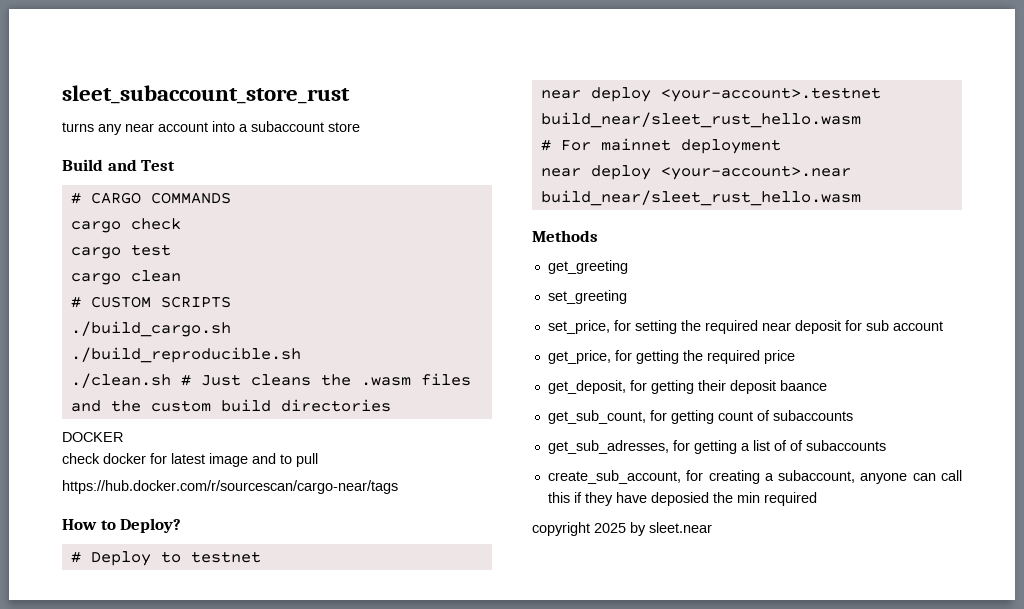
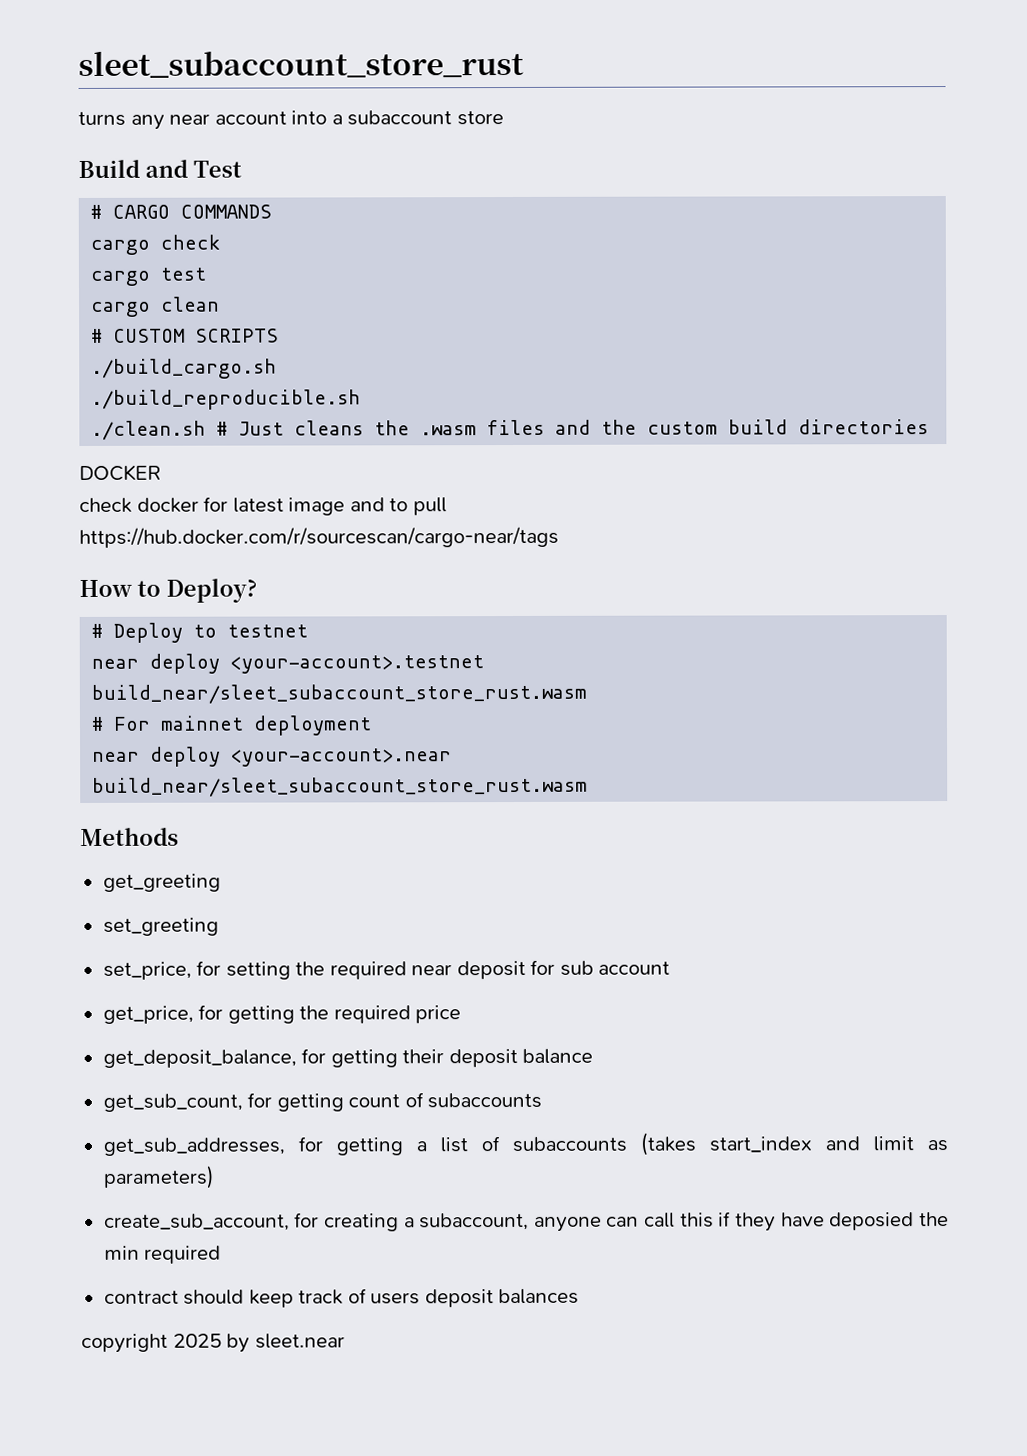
[540,112,861,128] build_near/sleet_rust_hello.wasm -> [91,683,588,704] build_near/sleet_subaccount_store_rust.wasm
[540,190,861,206] build_near/sleet_rust_hello.wasm -> [92,776,589,797] build_near/sleet_subaccount_store_rust.wasm
[547,380,626,394] get_deposit, -> [102,1049,297,1068] get_deposit_balance,
[779,380,827,391] baance -> [522,1048,594,1064] balance
[547,440,669,454] get_sub_adresses, -> [102,1137,285,1156] get_sub_addresses,
[789,440,886,451] of subaccounts -> [511,1132,948,1156] [102,1165,215,1189] subaccounts (takes start_index and limit as parameters)
(817, 499) none -> [103,1288,580,1308] // contract should keep track of users deposit balances

